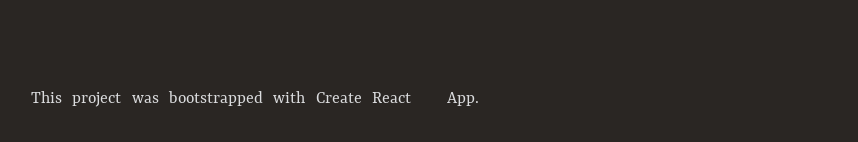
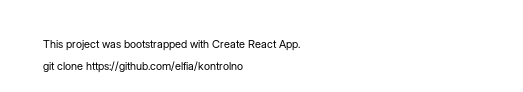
(479, 99) none -> [43,61,243,73] // git clone https://github.com/elfia/kontrolno

